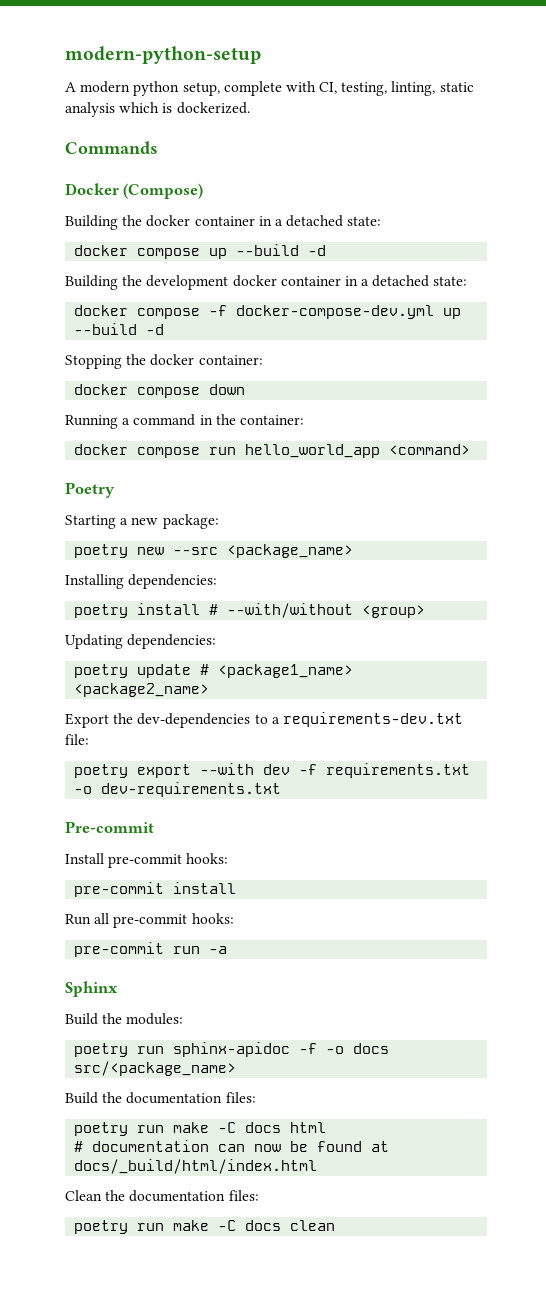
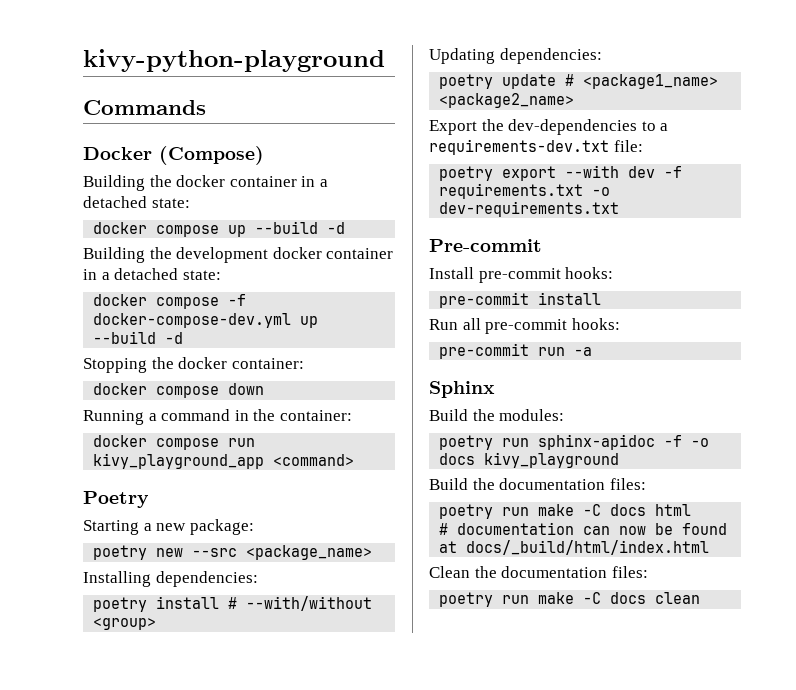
[65,46,261,64] [65,81,474,96] [65,102,250,117] modern-python-setup // A modern python setup, complete with CI, testing, linting, static analysis which is dockerized. -> [83,49,385,72] kivy-python-playground
[245,444,381,458] hello_world_app -> [93,453,265,469] kivy_playground_app
[74,1061,237,1076] src/<package_name> -> [484,452,620,468] kivy_playground

